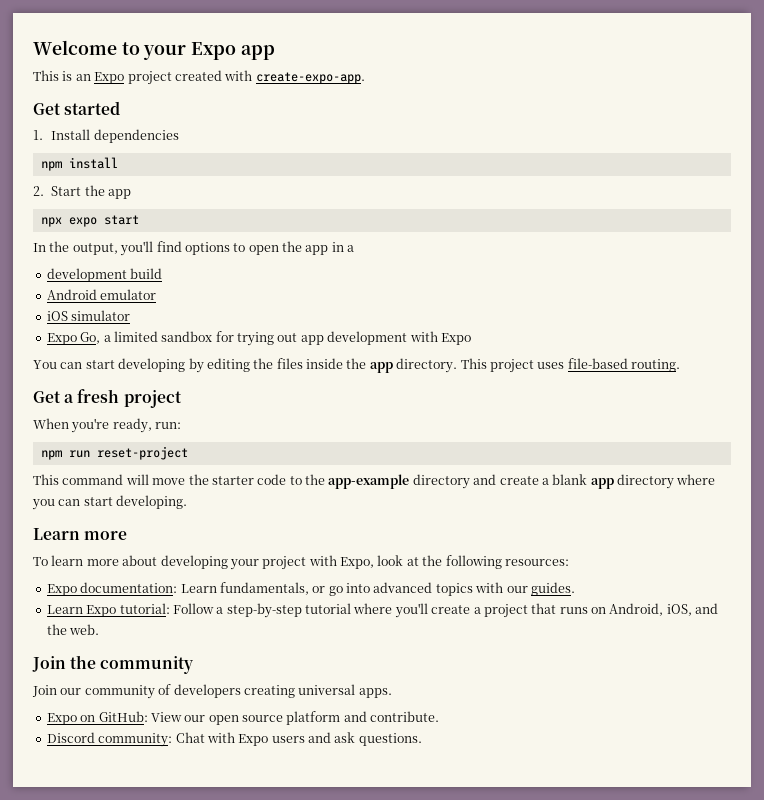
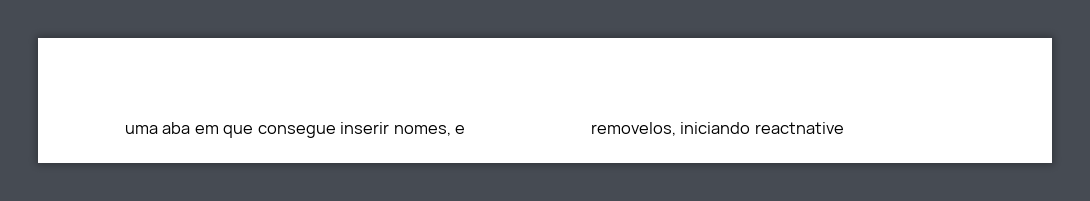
[33,40,275,60] [33,70,365,85] [33,101,121,115] [33,129,179,143] [40,157,118,171] [33,185,131,199] [40,215,139,227] [33,241,355,256] [46,268,163,282] [46,289,157,300] [46,310,131,321] [46,331,471,346] [33,358,680,373] [33,389,182,408] [33,418,182,433] [40,446,188,460] [33,474,716,489] [32,495,188,510] [33,528,128,540] [33,555,569,570] [46,582,575,596] [46,603,719,618] [46,624,100,635] [32,655,194,674] [32,684,392,699] [46,711,440,725] [46,732,422,747] Welcome to your Expo app // This is an Expo project created with create-expo-app. // Get started // 1. Install dependencies // npm install // 2. Start the app // npx expo start // In the output, you'll find options to open the app in a // development build // Android emulator // iOS simulator // Expo Go, a limited sandbox for trying out app development with Expo // You can start developing by editing the files inside the app directory. This project uses file-based routing. // Get a fresh project // When you're ready, run: // npm run reset-project // This command will move the starter code to the app-example directory and create a blank app directory where you can start developing. // Learn more // To learn more about developing your project with Expo, look at the following resources: // Expo documentation: Learn fundamentals, or go into advanced topics with our guides. // Learn Expo tutorial: Follow a step-by-step tutorial where you'll create a project that runs on Android, iOS, and the web. // Join the community // Join our community of developers creating universal apps. // Expo on GitHub: View our open source platform and contribute. // Discord community: Chat with Expo users and ask questions. -> [125,122,844,138] uma aba em que consegue inserir nomes, e removelos, iniciando reactnative

